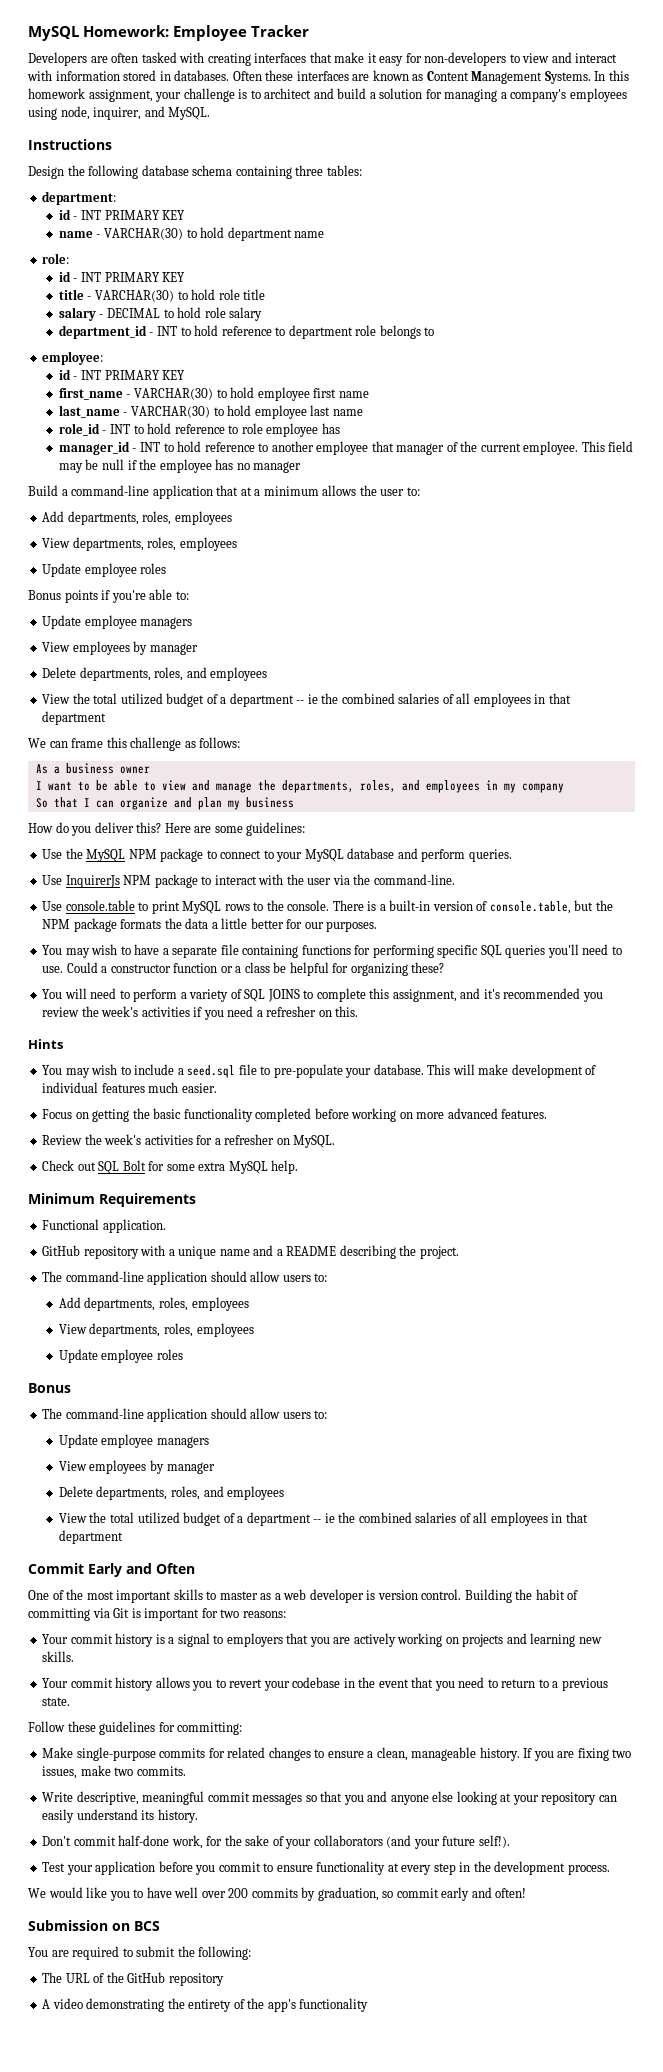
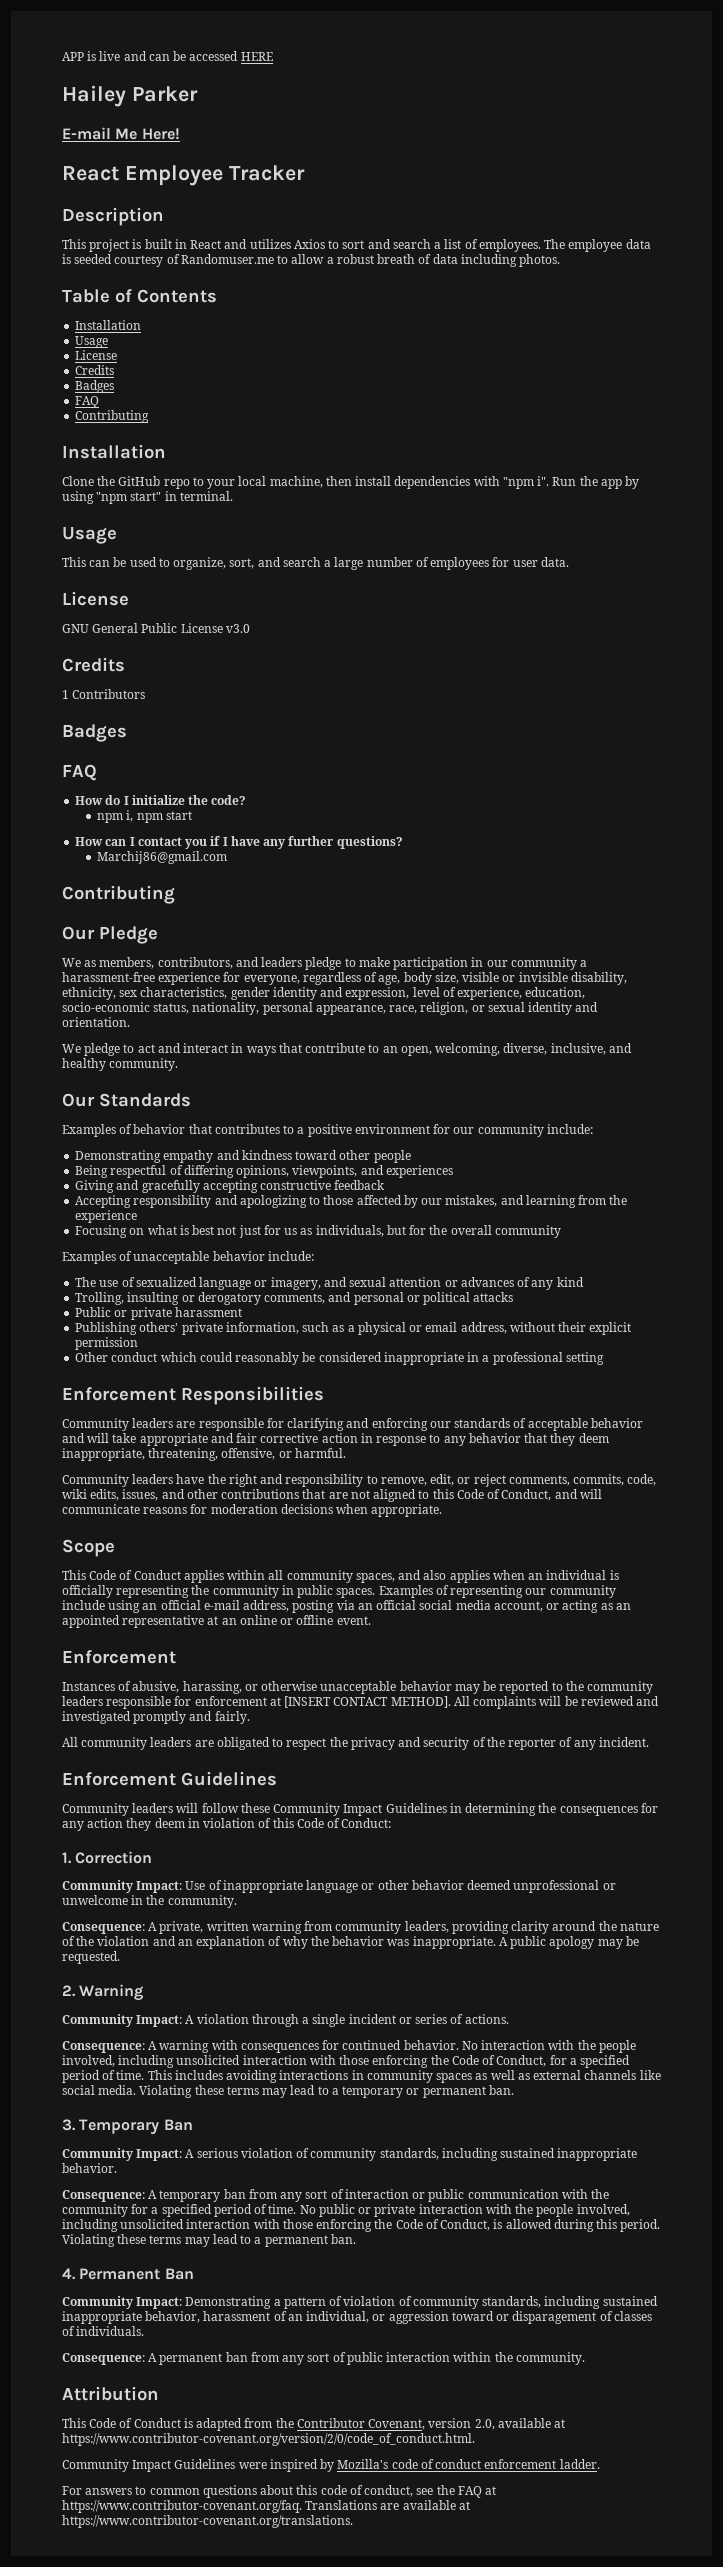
[28,25,309,41] [28,52,618,66] [27,70,629,84] [28,88,627,102] [28,106,211,120] [28,139,112,150] [28,165,362,179] [42,191,117,205] [58,209,186,220] [58,227,325,241] [42,253,70,264] [58,271,186,282] [58,289,266,302] [58,307,263,321] [58,325,435,339] [42,351,104,365] [58,369,186,380] [58,387,369,401] [58,405,363,419] [58,423,340,437] [58,441,634,455] [58,459,302,473] [28,485,420,499] [42,511,232,525] [42,537,237,551] [42,563,167,577] [28,589,189,603] [42,615,193,629] [42,641,198,655] [42,667,268,681] [42,693,571,707] [42,711,107,725] [28,737,241,751] [35,763,150,774] [35,780,564,793] [35,797,294,810] [28,822,306,836] [42,848,512,862] [42,874,455,888] [42,900,613,914] [42,918,378,932] [42,944,622,958] [42,962,445,976] [42,988,603,1002] [42,1006,359,1020] [28,1039,63,1049] [42,1064,597,1078] [42,1082,217,1093] [42,1108,548,1122] [42,1134,336,1148] [42,1160,299,1174] [28,1193,196,1207] [42,1219,166,1233] [42,1245,459,1259] [42,1271,328,1285] [58,1297,249,1311] [58,1323,254,1337] [58,1349,183,1363] [28,1383,71,1393] [42,1408,328,1422] [58,1434,209,1448] [58,1460,215,1474] [58,1486,285,1500] [58,1512,588,1526] [58,1530,123,1544] [28,1563,195,1577] [28,1589,579,1603] [28,1608,286,1621] [42,1633,602,1647] [42,1651,75,1662] [42,1677,608,1691] [42,1697,71,1706] [28,1721,243,1735] [42,1747,632,1761] [42,1765,186,1779] [42,1791,617,1805] [42,1809,198,1823] [42,1835,510,1849] [42,1861,610,1875] [28,1887,527,1901] [28,1920,160,1931] [28,1946,252,1960] [42,1972,224,1986] [42,1998,369,2012] MySQL Homework: Employee Tracker // Developers are often tasked with creating interfaces that make it easy for non-developers to view and interact with information stored in databases. Often these interfaces are known as Content Management Systems. In this homework assignment, your challenge is to architect and build a solution for managing a company's employees using node, inquirer, and MySQL. // Instructions // Design the following database schema containing three tables: // department: // id - INT PRIMARY KEY // name - VARCHAR(30) to hold department name // role: // id - INT PRIMARY KEY // title - VARCHAR(30) to hold role title // salary - DECIMAL to hold role salary // department_id - INT to hold reference to department role belongs to // employee: // id - INT PRIMARY KEY // first_name - VARCHAR(30) to hold employee first name // last_name - VARCHAR(30) to hold employee last name // role_id - INT to hold reference to role employee has // manager_id - INT to hold reference to another employee that manager of the current employee. This field may be null if the employee has no manager // Build a command-line application that at a minimum allows the user to: // Add departments, roles, employees // View departments, roles, employees // Update employee roles // Bonus points if you're able to: // Update employee managers // View employees by manager // Delete departments, roles, and employees // View the total utilized budget of a department -- ie the combined salaries of all employees in that department // We can frame this challenge as follows: // As a business owner // I want to be able to view and manage the departments, roles, and employees in my company // So that I can organize and plan my business // How do you deliver this? Here are some guidelines: // Use the MySQL NPM package to connect to your MySQL database and perform queries. // Use InquirerJs NPM package to interact with the user via the command-line. // Use console.table to print MySQL rows to the console. There is a built-in version of console.table, but the NPM package formats the data a little better for our purposes. // You may wish to have a separate file containing functions for performing specific SQL queries you'll need to use. Could a constructor function or a class be helpful for organizing these? // You will need to perform a variety of SQL JOINS to complete this assignment, and it's recommended you review the week's activities if you need a refresher on this. // Hints // You may wish to include a seed.sql file to pre-populate your database. This will make development of individual features much easier. // Focus on getting the basic functionality completed before working on more advanced features. // Review the week's activities for a refresher on MySQL. // Check out SQL Bolt for some extra MySQL help. // Minimum Requirements // Functional application. // GitHub repository with a unique name and a README describing the project. // The command-line application should allow users to: // Add departments, roles, employees // View departments, roles, employees // Update employee roles // Bonus // The command-line application should allow users to: // Update employee managers // View employees by manager // Delete departments, roles, and employees // View the total utilized budget of a department -- ie the combined salaries of all employees in that department // Commit Early and Often // One of the most important skills to master as a web developer is version control. Building the habit of committing via Git is important for two reasons: // Your commit history is a signal to employers that you are actively working on projects and learning new skills. // Your commit history allows you to revert your codebase in the event that you need to return to a previous state. // Follow these guidelines for committing: // Make single-purpose commits for related changes to ensure a clean, manageable history. If you are fixing two issues, make two commits. // Write descriptive, meaningful commit messages so that you and anyone else looking at your repository can easily understand its history. // Don't commit half-done work, for the sake of your collaborators (and your future self!). // Test your application before you commit to ensure functionality at every step in the development process. // We would like you to have well over 200 commits by graduation, so commit early and often! // Submission on BCS // You are required to submit the following: // The URL of the GitHub repository // A video demonstrating the entirety of the app's functionality -> [62,51,273,61] [62,85,198,107] [62,127,180,140] [62,165,305,186] [62,207,164,226] [62,239,651,252] [62,254,561,267] [62,289,217,303] [75,320,142,330] [75,336,109,348] [75,350,118,360] [75,365,115,375] [75,380,115,393] [75,396,100,408] [75,410,150,423] [62,444,166,459] [62,476,640,489] [62,491,233,504] [62,527,117,544] [62,557,569,570] [62,591,129,606] [62,623,250,633] [62,657,125,672] [62,689,146,699] [62,724,127,742] [62,764,97,781] [75,795,247,805] [97,810,192,823] [75,836,403,849] [97,851,228,864] [62,885,175,904] [62,926,158,944] [62,957,588,970] [62,972,627,985] [62,987,586,1000] [62,1002,599,1015] [62,1017,130,1027] [62,1043,632,1056] [62,1058,179,1071] [62,1093,191,1107] [62,1124,593,1137] [75,1150,411,1163] [75,1165,453,1178] [75,1180,386,1193] [75,1195,628,1208] [75,1210,138,1223] [75,1225,561,1238] [62,1251,314,1264] [75,1277,584,1290] [75,1292,514,1305] [75,1307,242,1320] [75,1322,632,1335] [75,1337,139,1350] [75,1352,604,1365] [62,1386,324,1405] [62,1418,643,1431] [62,1433,609,1446] [62,1448,346,1461] [62,1474,657,1487] [62,1489,602,1502] [62,1504,443,1517] [62,1539,115,1557] [62,1570,619,1583] [62,1585,616,1598] [62,1600,631,1613] [62,1615,371,1628] [62,1650,176,1664] [62,1681,654,1694] [62,1696,660,1709] [62,1711,250,1724] [62,1737,649,1750] [62,1771,277,1786] [62,1803,658,1816] [62,1818,392,1831] [62,1851,153,1864] [62,1880,616,1893] [62,1895,237,1908] [62,1921,659,1934] [62,1936,639,1949] [62,1951,120,1964] [62,1984,144,2001] [62,2014,509,2027] [62,2040,636,2053] [62,2055,631,2068] [62,2070,661,2083] [62,2085,514,2098] [62,2119,193,2135] [62,2148,638,2161] [62,2163,117,2173] [62,2189,610,2202] [62,2204,630,2217] [62,2219,661,2232] [62,2234,356,2247] [62,2268,194,2280] [62,2296,658,2309] [62,2311,652,2324] [62,2326,145,2336] [62,2352,585,2365] [62,2386,159,2401] [62,2418,566,2431] [62,2433,475,2446] [62,2459,600,2472] [62,2485,497,2498] [62,2500,470,2513] [62,2515,353,2528] APP is live and can be accessed HERE // Hailey Parker // E-mail Me Here! // React Employee Tracker // Description // This project is built in React and utilizes Axios to sort and search a list of employees. The employee data is seeded courtesy of Randomuser.me to allow a robust breath of data including photos. // Table of Contents // Installation // Usage // License // Credits // Badges // FAQ // Contributing // Installation // Clone the GitHub repo to your local machine, then install dependencies with "npm i". Run the app by using "npm start" in terminal. // Usage // This can be used to organize, sort, and search a large number of employees for user data. // License // GNU General Public License v3.0 // Credits // 1 Contributors // Badges // FAQ // How do I initialize the code? // npm i, npm start // How can I contact you if I have any further questions? // Marchij86@gmail.com // Contributing // Our Pledge // We as members, contributors, and leaders pledge to make participation in our community a harassment-free experience for everyone, regardless of age, body size, visible or invisible disability, ethnicity, sex characteristics, gender identity and expression, level of experience, education, socio-economic status, nationality, personal appearance, race, religion, or sexual identity and orientation. // We pledge to act and interact in ways that contribute to an open, welcoming, diverse, inclusive, and healthy community. // Our Standards // Examples of behavior that contributes to a positive environment for our community include: // Demonstrating empathy and kindness toward other people // Being respectful of differing opinions, viewpoints, and experiences // Giving and gracefully accepting constructive feedback // Accepting responsibility and apologizing to those affected by our mistakes, and learning from the experience // Focusing on what is best not just for us as individuals, but for the overall community // Examples of unacceptable behavior include: // The use of sexualized language or imagery, and sexual attention or advances of any kind // Trolling, insulting or derogatory comments, and personal or political attacks // Public or private harassment // Publishing others' private information, such as a physical or email address, without their explicit permission // Other conduct which could reasonably be considered inappropriate in a professional setting // Enforcement Responsibilities // Community leaders are responsible for clarifying and enforcing our standards of acceptable behavior and will take appropriate and fair corrective action in response to any behavior that they deem inappropriate, threatening, offensive, or harmful. // Community leaders have the right and responsibility to remove, edit, or reject comments, commits, code, wiki edits, issues, and other contributions that are not aligned to this Code of Conduct, and will communicate reasons for moderation decisions when appropriate. // Scope // This Code of Conduct applies within all community spaces, and also applies when an individual is officially representing the community in public spaces. Examples of representing our community include using an official e-mail address, posting via an official social media account, or acting as an appointed representative at an online or offline event. // Enforcement // Instances of abusive, harassing, or otherwise unacceptable behavior may be reported to the community leaders responsible for enforcement at [INSERT CONTACT METHOD]. All complaints will be reviewed and investigated promptly and fairly. // All community leaders are obligated to respect the privacy and security of the reporter of any incident. // Enforcement Guidelines // Community leaders will follow these Community Impact Guidelines in determining the consequences for any action they deem in violation of this Code of Conduct: // 1. Correction // Community Impact: Use of inappropriate language or other behavior deemed unprofessional or unwelcome in the community. // Consequence: A private, written warning from community leaders, providing clarity around the nature of the violation and an explanation of why the behavior was inappropriate. A public apology may be requested. // 2. Warning // Community Impact: A violation through a single incident or series of actions. // Consequence: A warning with consequences for continued behavior. No interaction with the people involved, including unsolicited interaction with those enforcing the Code of Conduct, for a specified period of time. This includes avoiding interactions in community spaces as well as external channels like social media. Violating these terms may lead to a temporary or permanent ban. // 3. Temporary Ban // Community Impact: A serious violation of community standards, including sustained inappropriate behavior. // Consequence: A temporary ban from any sort of interaction or public communication with the community for a specified period of time. No public or private interaction with the people involved, including unsolicited interaction with those enforcing the Code of Conduct, is allowed during this period. Violating these terms may lead to a permanent ban. // 4. Permanent Ban // Community Impact: Demonstrating a pattern of violation of community standards, including sustained inappropriate behavior, harassment of an individual, or aggression toward or disparagement of classes of individuals. // Consequence: A permanent ban from any sort of public interaction within the community. // Attribution // This Code of Conduct is adapted from the Contributor Covenant, version 2.0, available at https://www.contributor-covenant.org/version/2/0/code_of_conduct.html. // Community Impact Guidelines were inspired by Mozilla's code of conduct enforcement ladder. // For answers to common questions about this code of conduct, see the FAQ at https://www.contributor-covenant.org/faq. Translations are available at https://www.contributor-covenant.org/translations.

